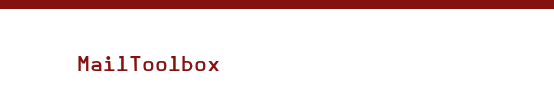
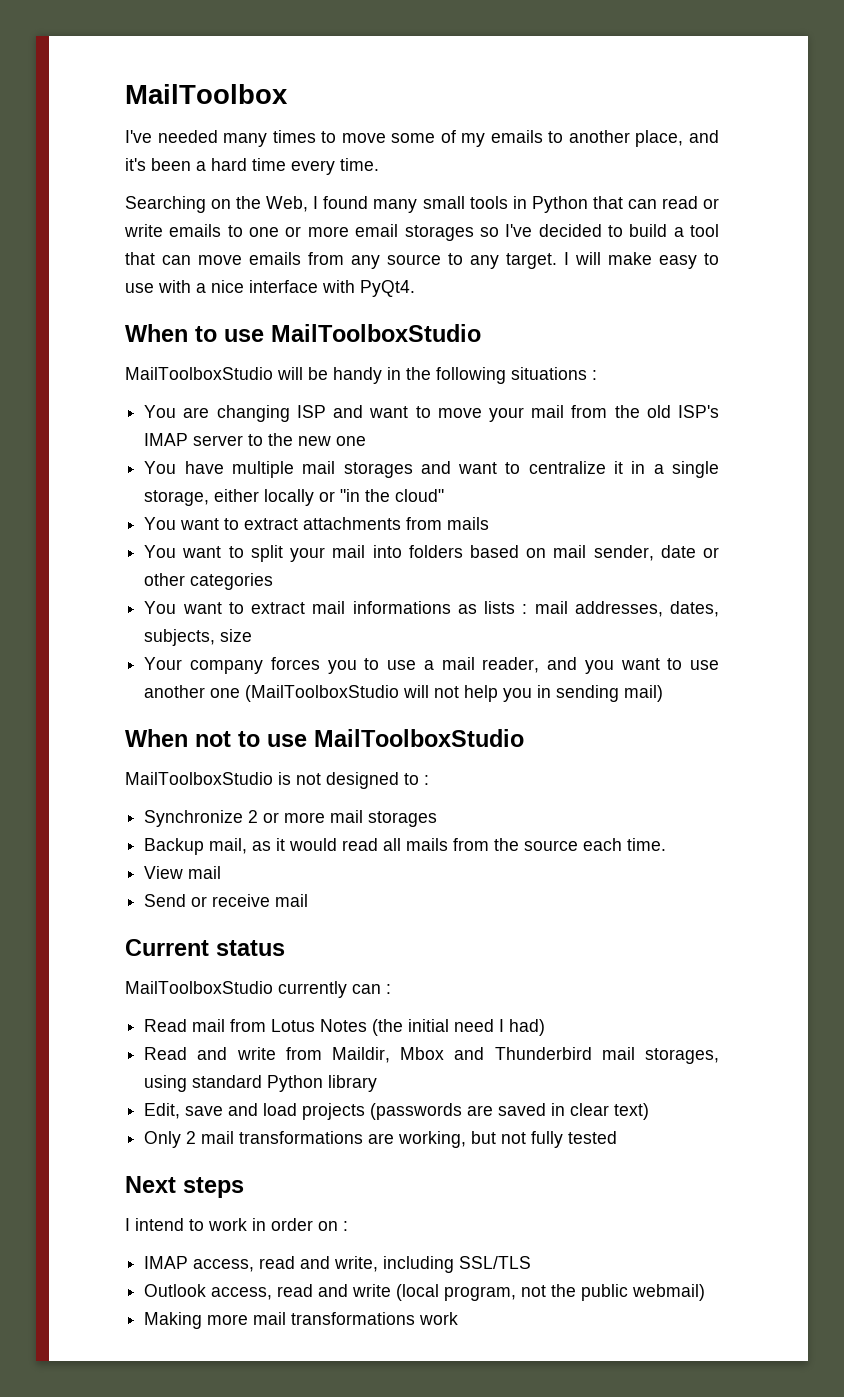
(220, 63) none -> [125,130,720,147] [125,158,379,175] [125,196,719,213] [124,224,719,241] [125,252,719,269] [125,280,415,297] [125,324,481,342] [125,367,597,384] [144,405,719,422] [144,433,367,446] [144,461,719,478] [144,489,445,506] [144,517,490,530] [144,545,719,562] [144,573,274,590] [144,601,719,617] [144,629,253,646] [144,657,719,674] [144,685,664,702] [125,729,524,747] [125,772,429,789] [144,810,438,827] [144,838,667,855] [144,866,222,879] [144,894,309,907] [125,939,285,956] [125,981,391,998] [144,1019,546,1036] [144,1047,720,1064] [144,1075,378,1092] [144,1103,650,1120] [144,1131,618,1148] [125,1176,244,1198] [125,1218,348,1231] [144,1256,532,1273] [144,1284,706,1301] [144,1312,459,1329] // I've needed many times to move some of my emails to another place, and it's been a hard time every time. // Searching on the Web, I found many small tools in Python that can read or write emails to one or more email storages so I've decided to build a tool that can move emails from any source to any target. I will make easy to use with a nice interface with PyQt4. // When to use MailToolboxStudio // MailToolboxStudio will be handy in the following situations : // You are changing ISP and want to move your mail from the old ISP's IMAP server to the new one // You have multiple mail storages and want to centralize it in a single storage, either locally or "in the cloud" // You want to extract attachments from mails // You want to split your mail into folders based on mail sender, date or other categories // You want to extract mail informations as lists : mail addresses, dates, subjects, size // Your company forces you to use a mail reader, and you want to use another one (MailToolboxStudio will not help you in sending mail) // When not to use MailToolboxStudio // MailToolboxStudio is not designed to : // Synchronize 2 or more mail storages // Backup mail, as it would read all mails from the source each time. // View mail // Send or receive mail // Current status // MailToolboxStudio currently can : // Read mail from Lotus Notes (the initial need I had) // Read and write from Maildir, Mbox and Thunderbird mail storages, using standard Python library // Edit, save and load projects (passwords are saved in clear text) // Only 2 mail transformations are working, but not fully tested // Next steps // I intend to work in order on : // IMAP access, read and write, including SSL/TLS // Outlook access, read and write (local program, not the public webmail) // Making more mail transformations work

